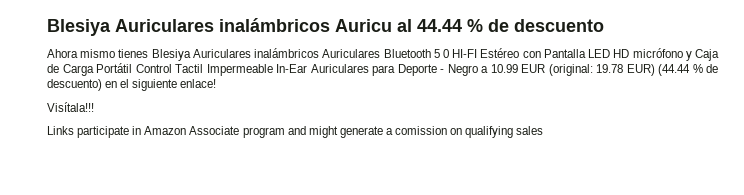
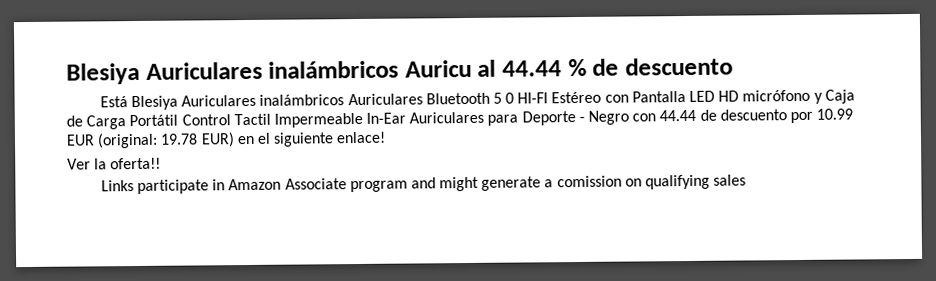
[47,49,149,58] Ahora mismo tienes -> [99,96,128,108] Está
[481,66,488,73] a -> [632,109,813,124] con 44.44 de descuento por
[658,64,718,76] [47,79,102,91] (44.44 % de descuento) -> (235, 140) none
[47,102,94,112] Visítala!!! -> [67,157,162,170] Ver la oferta!!

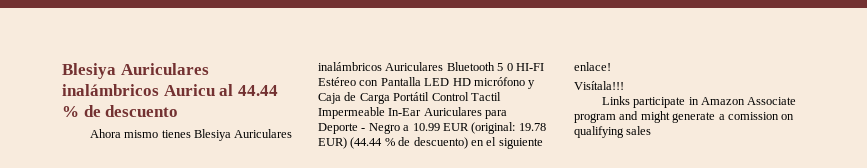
[99,96,128,108] Está -> [89,129,191,138] Ahora mismo tienes
[632,109,813,124] con 44.44 de descuento por -> [403,125,410,131] a
(235, 140) none -> [350,137,468,149] (44.44 % de descuento)
[67,157,162,170] Ver la oferta!! -> [574,81,624,90] Visítala!!!

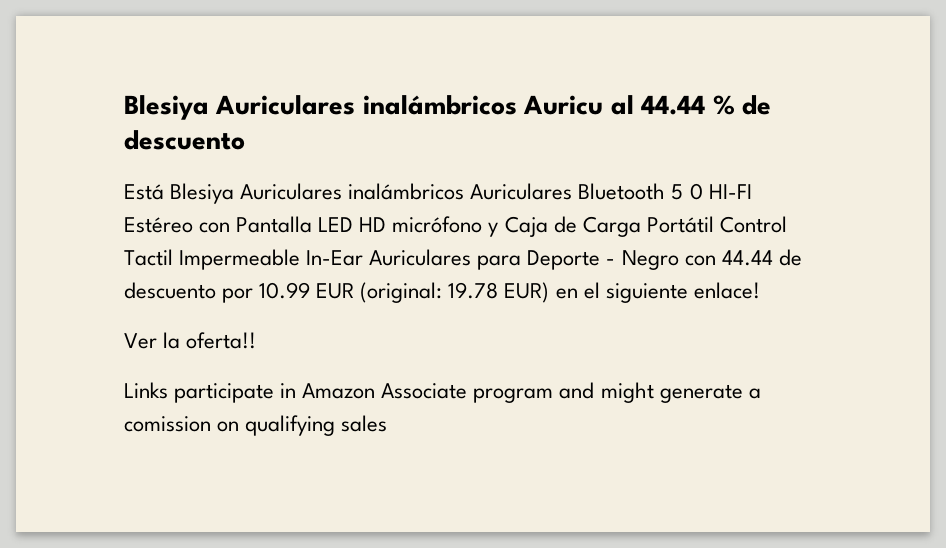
[89,129,191,138] Ahora mismo tienes -> [124,184,164,200] Está
[403,125,410,131] a -> [684,249,802,266] [124,282,254,303] con 44.44 de descuento por
[350,137,468,149] (44.44 % de descuento) -> (550, 292) none
[574,81,624,90] Visítala!!! -> [124,332,257,349] Ver la oferta!!

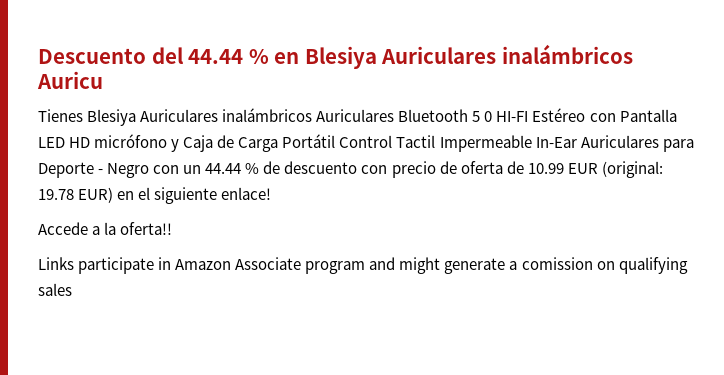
(124, 107) none -> [38,47,300,64] Descuento del 44.44 % en
[610,95,771,115] [124,130,245,150] [124,184,164,200] al 44.44 % de descuento // Está -> [38,109,83,122] // Tienes
[721,249,802,266] [124,282,254,303] 44.44 de descuento por -> [183,161,524,178] un 44.44 % de descuento con precio de oferta de
[124,333,157,349] Ver -> [38,222,101,235] Accede a

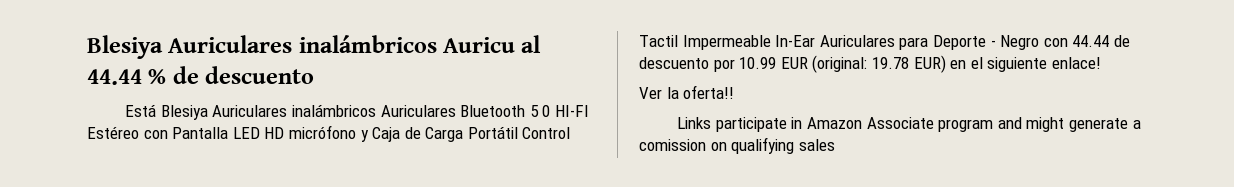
[38,47,300,64] Descuento del 44.44 % en -> (87, 47) none
[38,109,83,122] // Tienes -> [521,35,542,53] [87,66,315,85] [125,104,157,117] al 44.44 % de descuento // Está
[183,161,524,178] un 44.44 % de descuento con precio de oferta de -> [1072,35,1130,47] [639,57,735,72] 44.44 de descuento por
[38,222,101,235] Accede a -> [639,87,662,99] Ver

